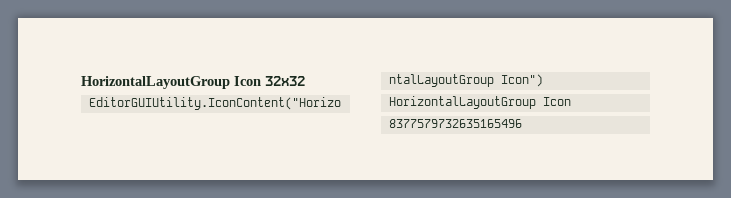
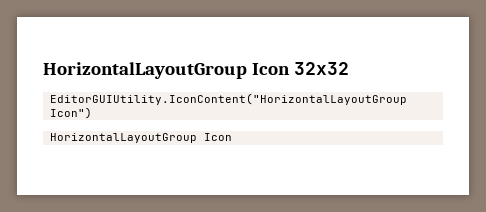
[388,119,522,128] // 8377579732635165496 -> (233, 137) none

